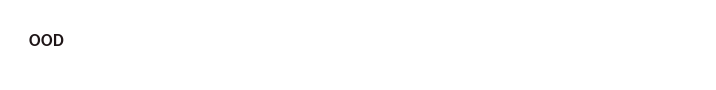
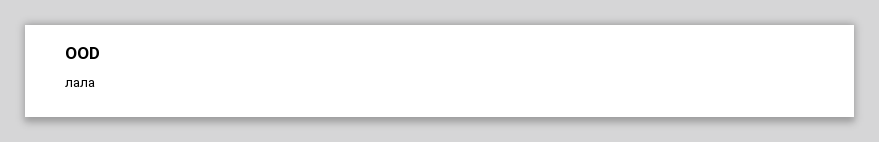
(64, 40) none -> [65,80,95,87] // лала

